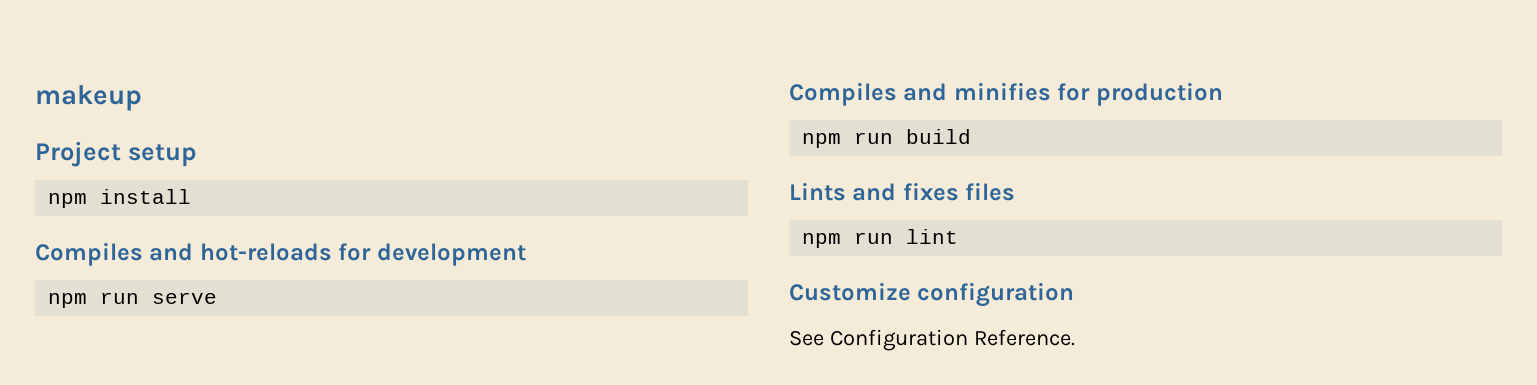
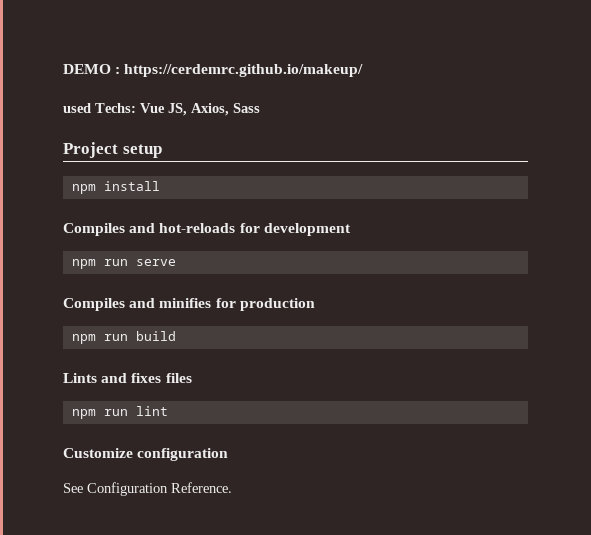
[35,85,142,111] makeup -> [63,64,364,77] [63,103,260,116] DEMO : https://cerdemrc.github.io/makeup/ // used Techs: Vue JS, Axios, Sass

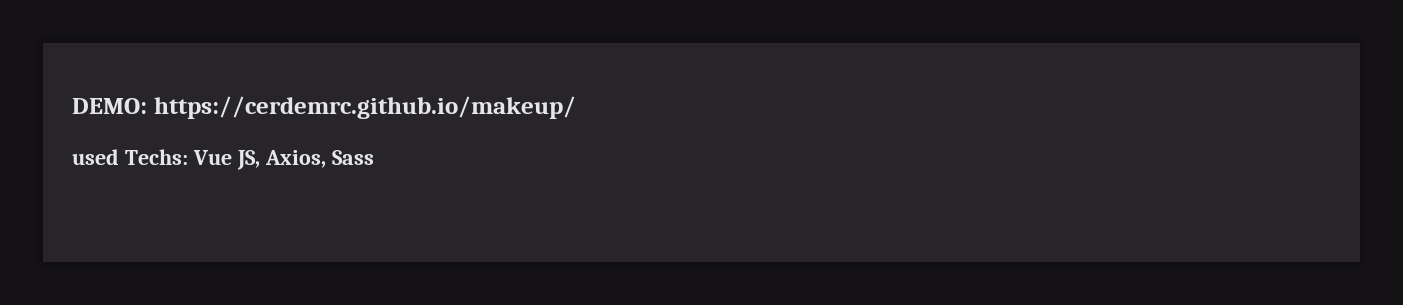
[63,64,121,74] DEMO : -> [72,98,147,114] DEMO:
[63,142,162,158] [71,181,160,194] [63,223,351,236] [71,259,176,269] [63,298,315,311] [71,331,176,344] [63,373,192,383] [71,406,168,419] [63,448,229,461] [63,482,232,496] // Project setup // npm install // Compiles and hot-reloads for development // npm run serve // Compiles and minifies for production // npm run build // Lints and fixes files // npm run lint // Customize configuration // See Configuration Reference. -> (374, 157) none

